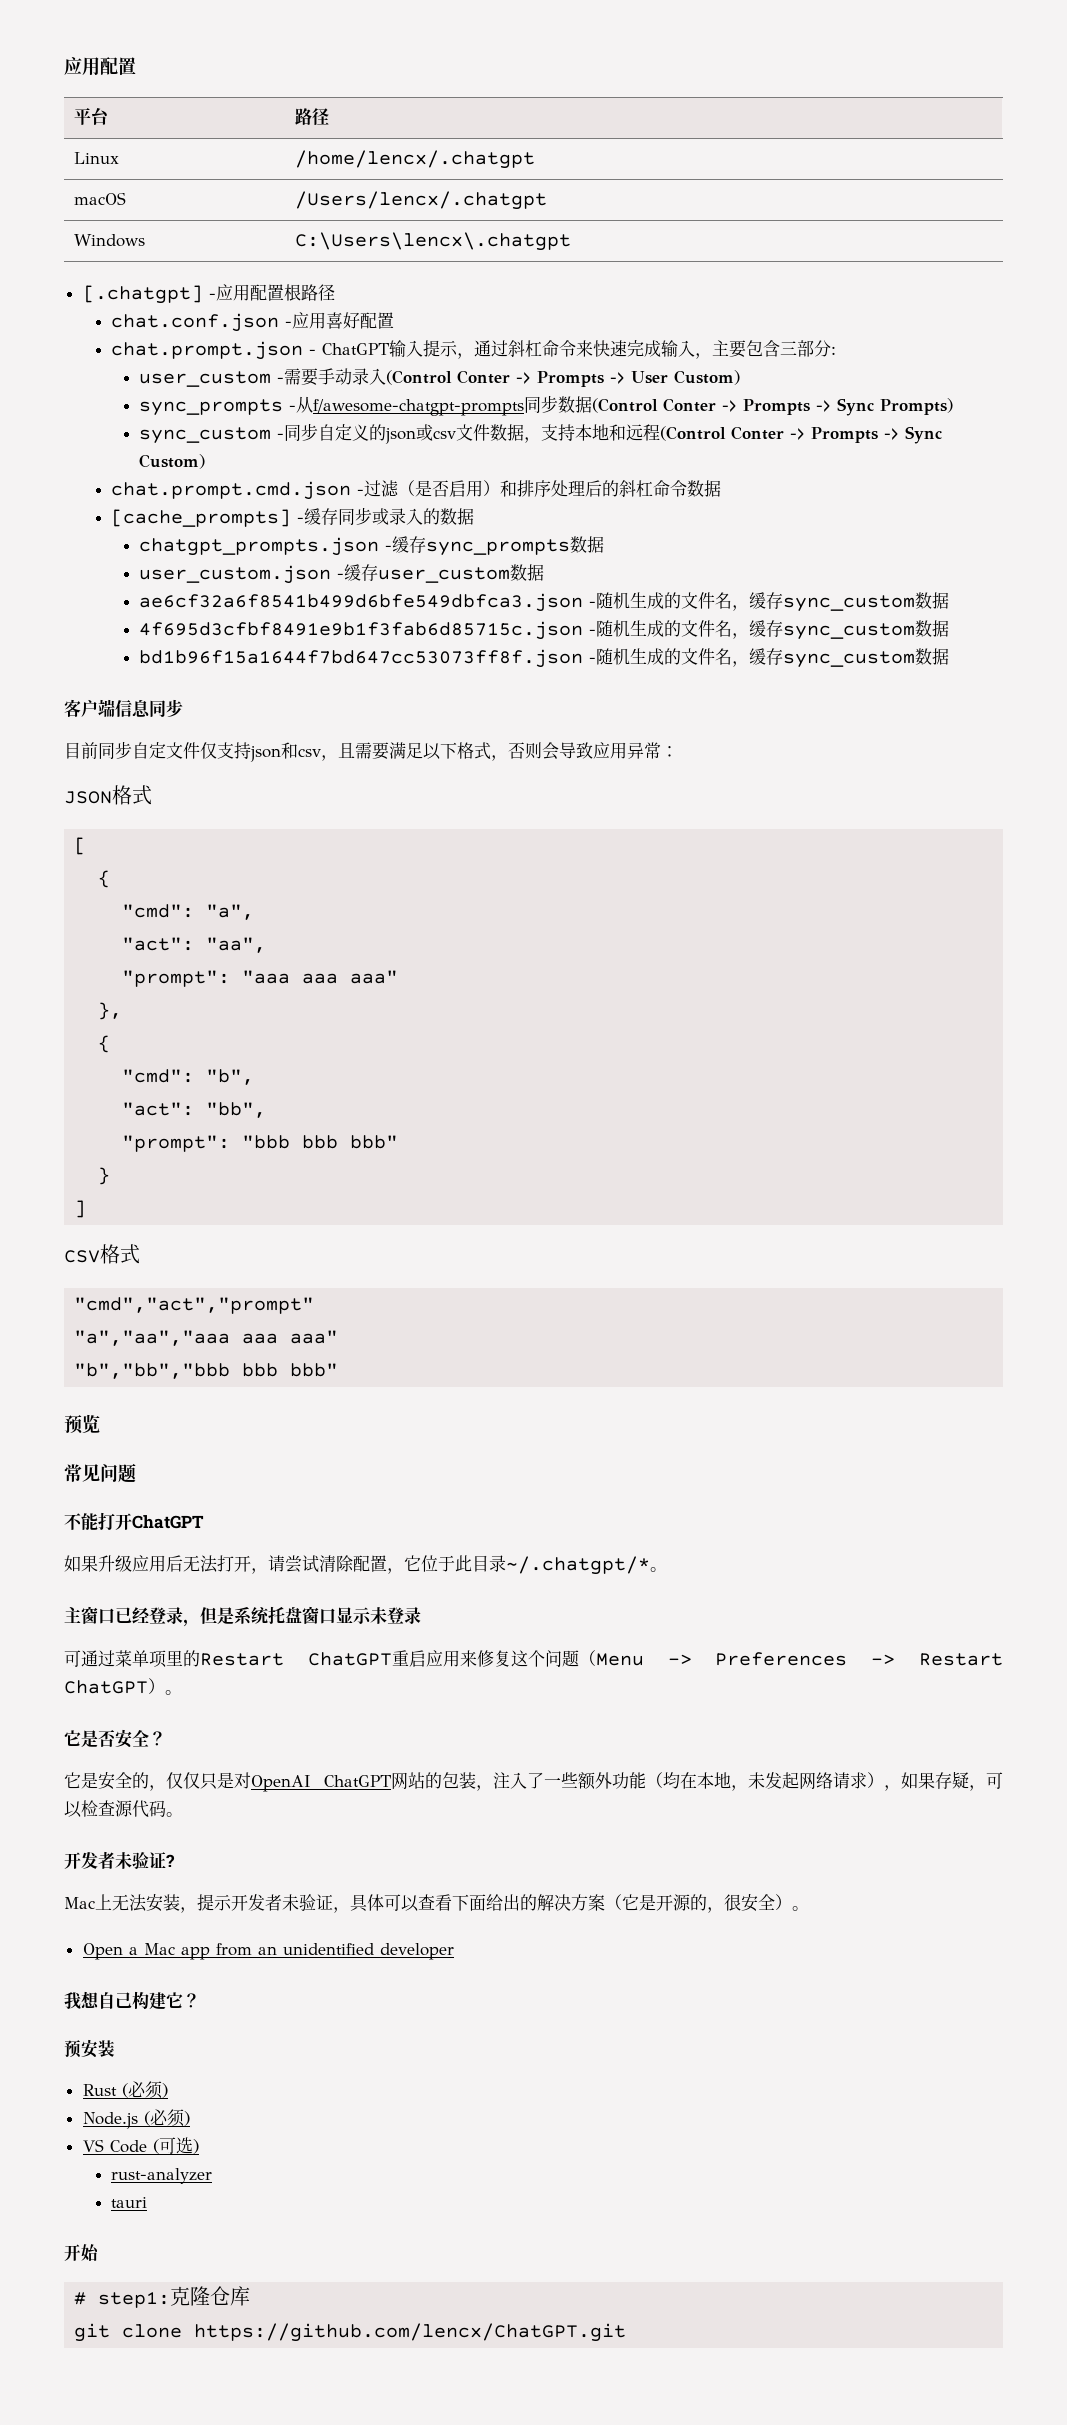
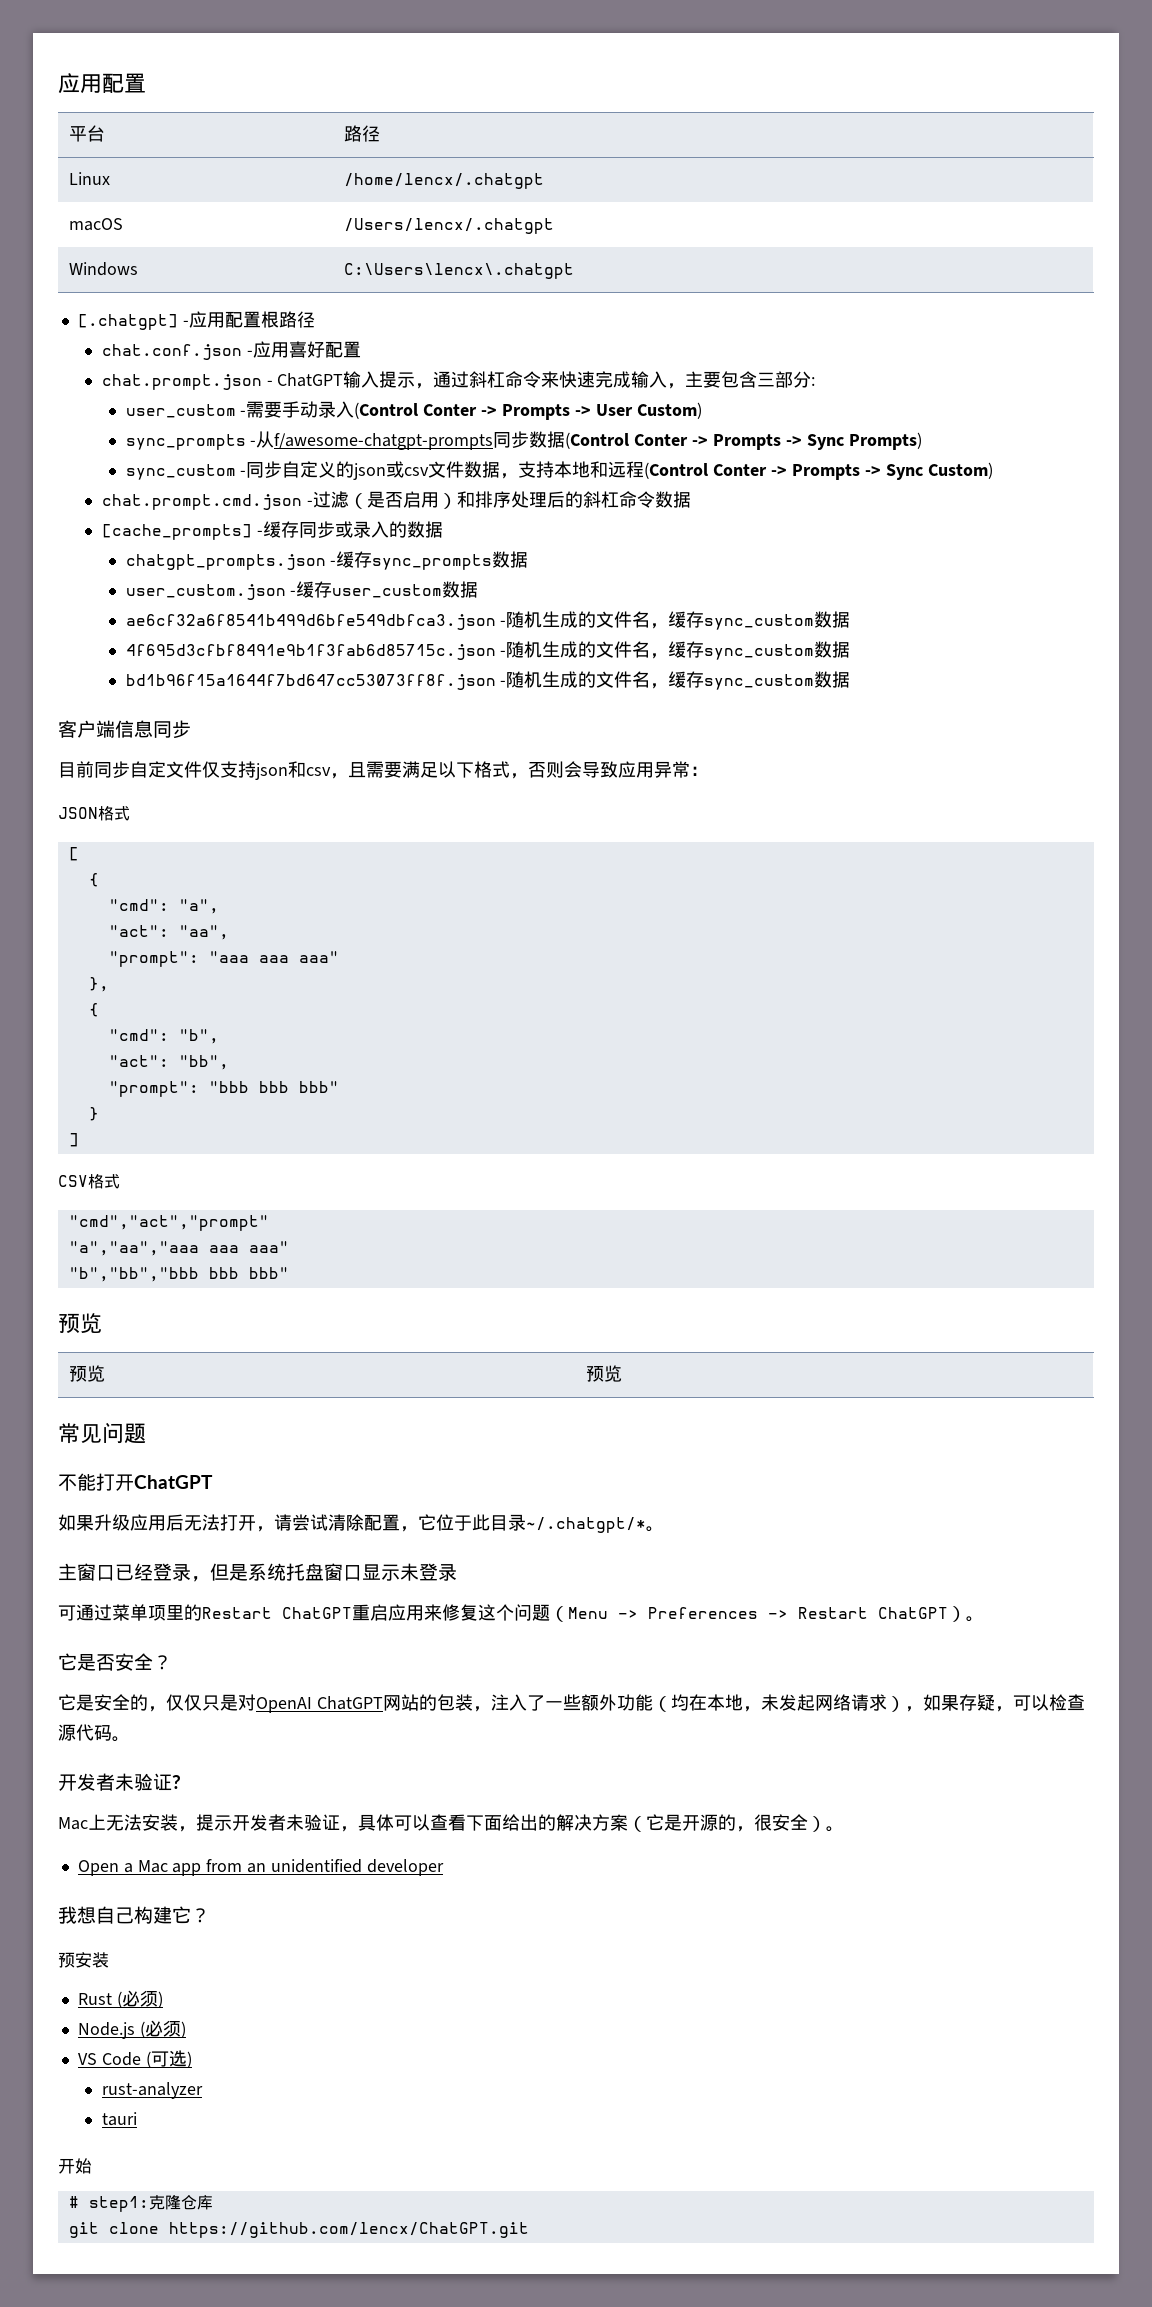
(100, 1423) none -> [68,1365,105,1382] [585,1365,622,1382] // 预览 | 预览

